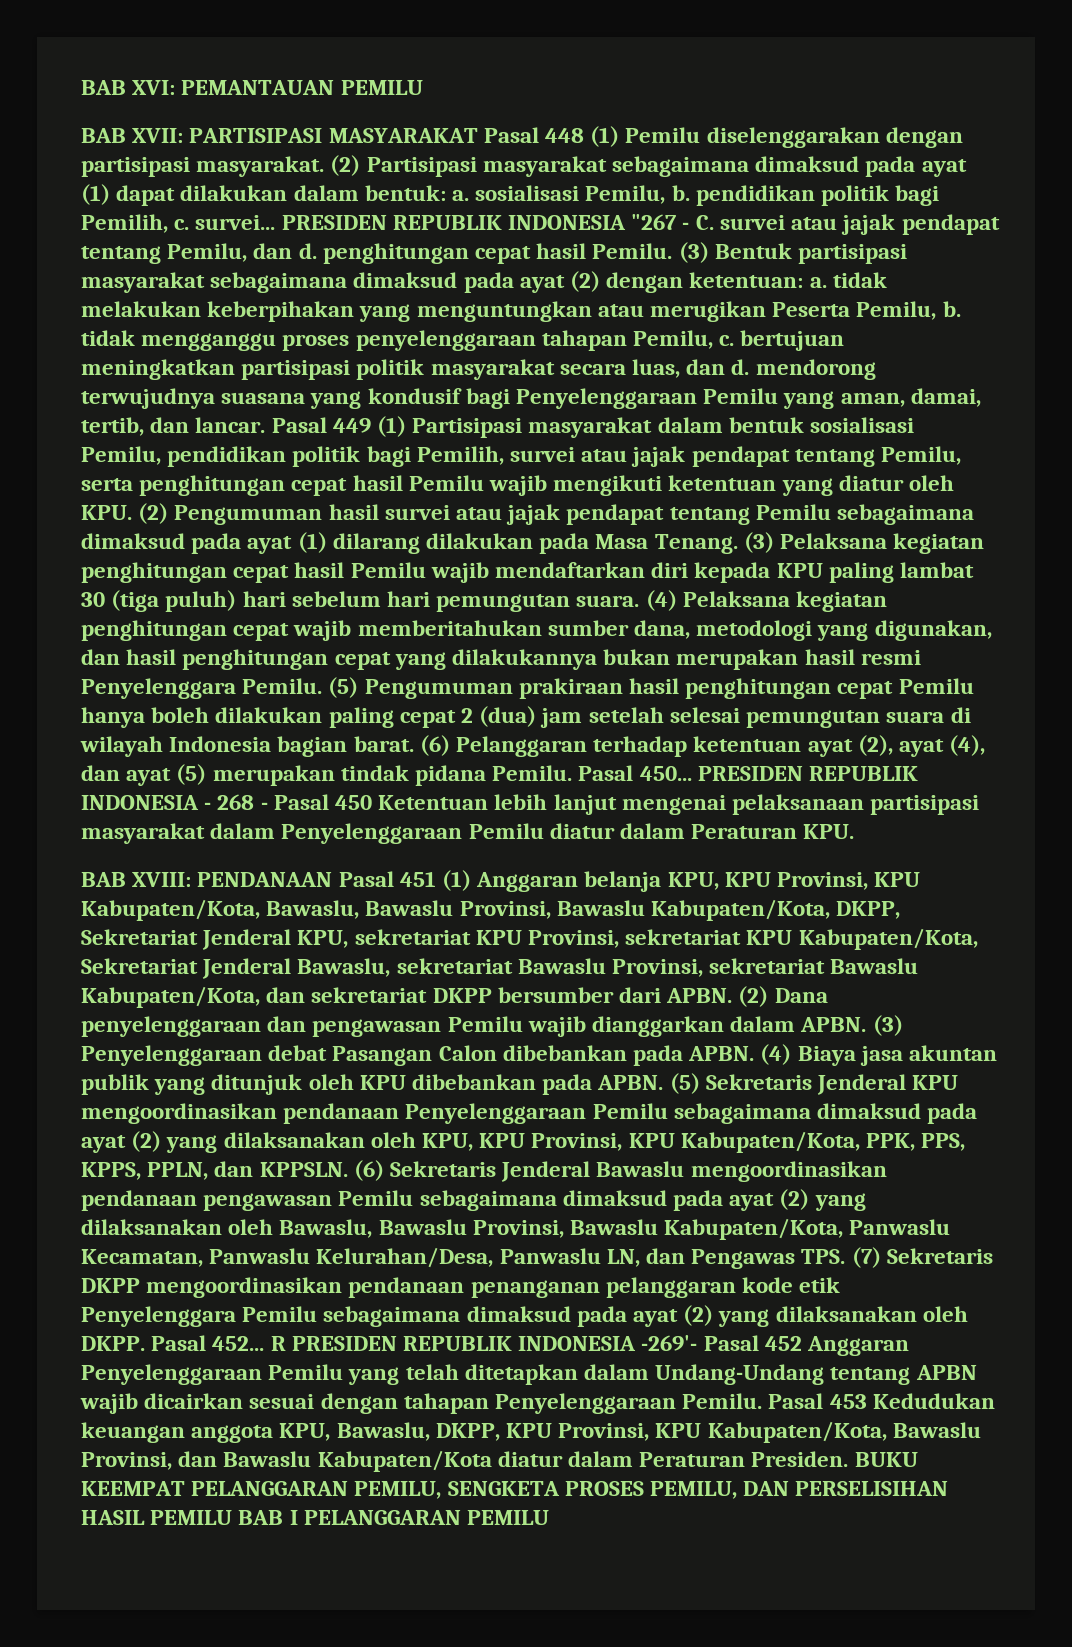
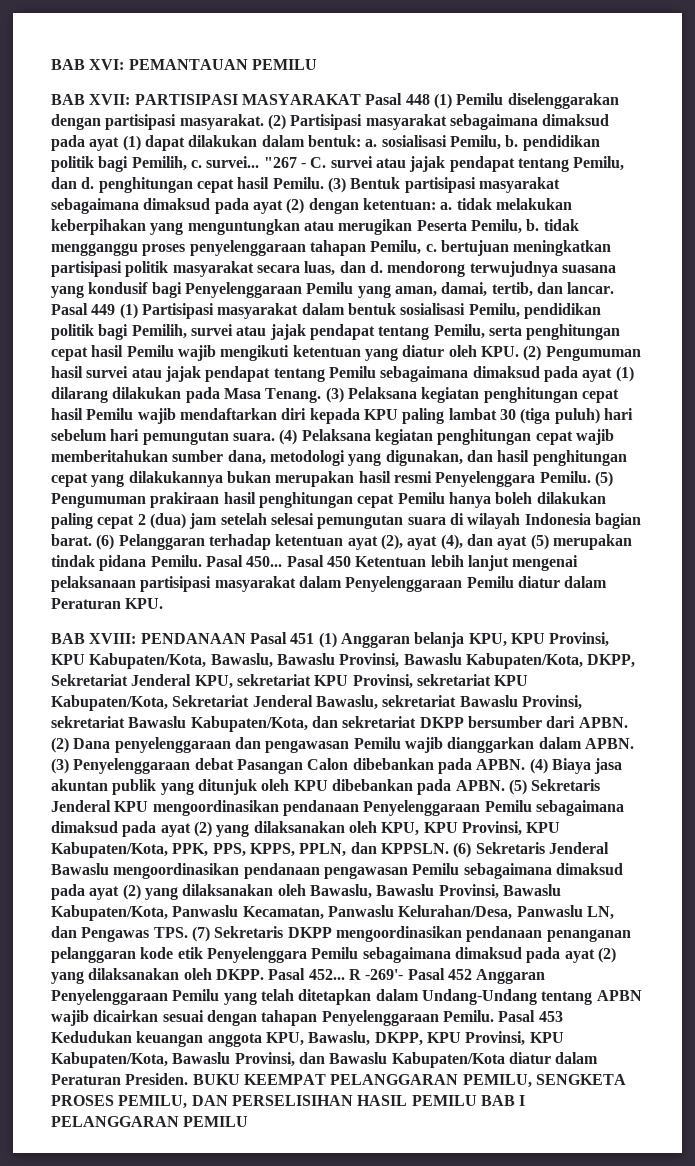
[281,215,627,230] PRESIDEN REPUBLIK INDONESIA -> (260, 162) none
[697,766,919,781] [81,794,268,810] PRESIDEN REPUBLIK INDONESIA - 268 - -> (283, 561) none
[291,1336,637,1351] PRESIDEN REPUBLIK INDONESIA -> (361, 974) none

